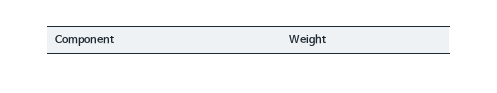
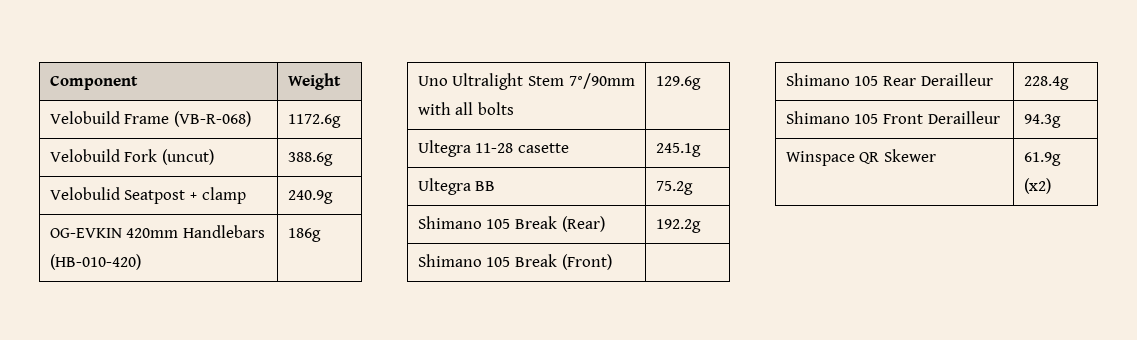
(327, 40) none -> [49,111,251,127] [287,114,341,128] [49,149,214,165] [287,152,333,166] [49,187,246,204] [287,190,333,204] [49,225,265,238] [49,254,141,270] [287,228,321,242] [417,73,635,90] [417,102,514,115] [655,76,701,90] [417,140,569,157] [655,143,701,157] [417,178,496,195] [655,181,693,195] [417,216,605,232] [655,219,701,233] [417,254,612,270] [785,73,993,86] [1023,76,1069,90] [785,111,1000,124] [1023,114,1061,128] [785,149,936,166] [1023,152,1061,166] [1023,178,1051,194] // Velobuild Frame (VB-R-068) | 1172.6g // Velobuild Fork (uncut) | 388.6g // Velobulid Seatpost + clamp | 240.9g // OG-EVKIN 420mm Handlebars (HB-010-420) | 186g // Uno Ultralight Stem 7°/90mm with all bolts | 129.6g // Ultegra 11-28 casette | 245.1g // Ultegra BB | 75.2g // Shimano 105 Break (Rear) | 192.2g // Shimano 105 Break (Front) | // Shimano 105 Rear Derailleur | 228.4g // Shimano 105 Front Derailleur | 94.3g // Winspace QR Skewer | 61.9g (x2)

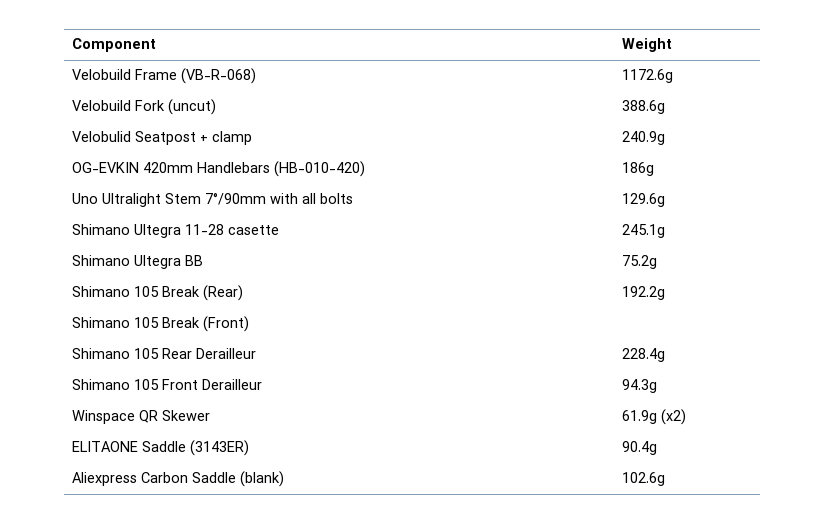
(701, 83) none -> [72,224,131,235] Shimano
(701, 150) none -> [72,255,131,266] Shimano
(1051, 186) none -> [72,440,250,456] [622,441,658,455] [72,471,285,487] [622,472,666,486] // ELITAONE Saddle (3143ER) | 90.4g // Aliexpress Carbon Saddle (blank) | 102.6g

